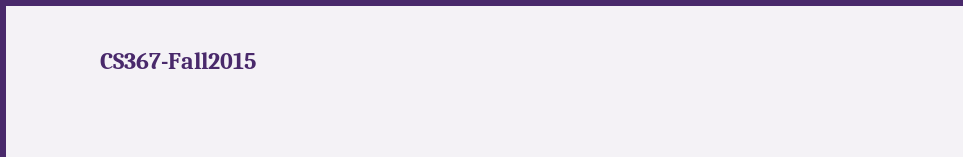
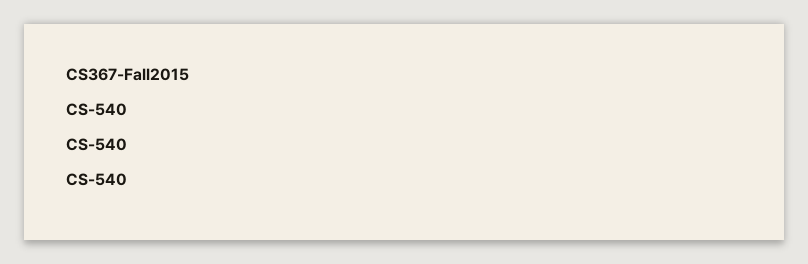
(256, 60) none -> [66,103,127,116] [66,138,127,151] [66,173,127,186] // CS-540 // CS-540 // CS-540

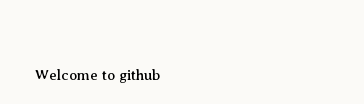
[66,68,189,81] [66,103,127,116] [66,138,127,151] [66,173,127,186] CS367-Fall2015 // CS-540 // CS-540 // CS-540 -> [35,69,160,83] Welcome to github

